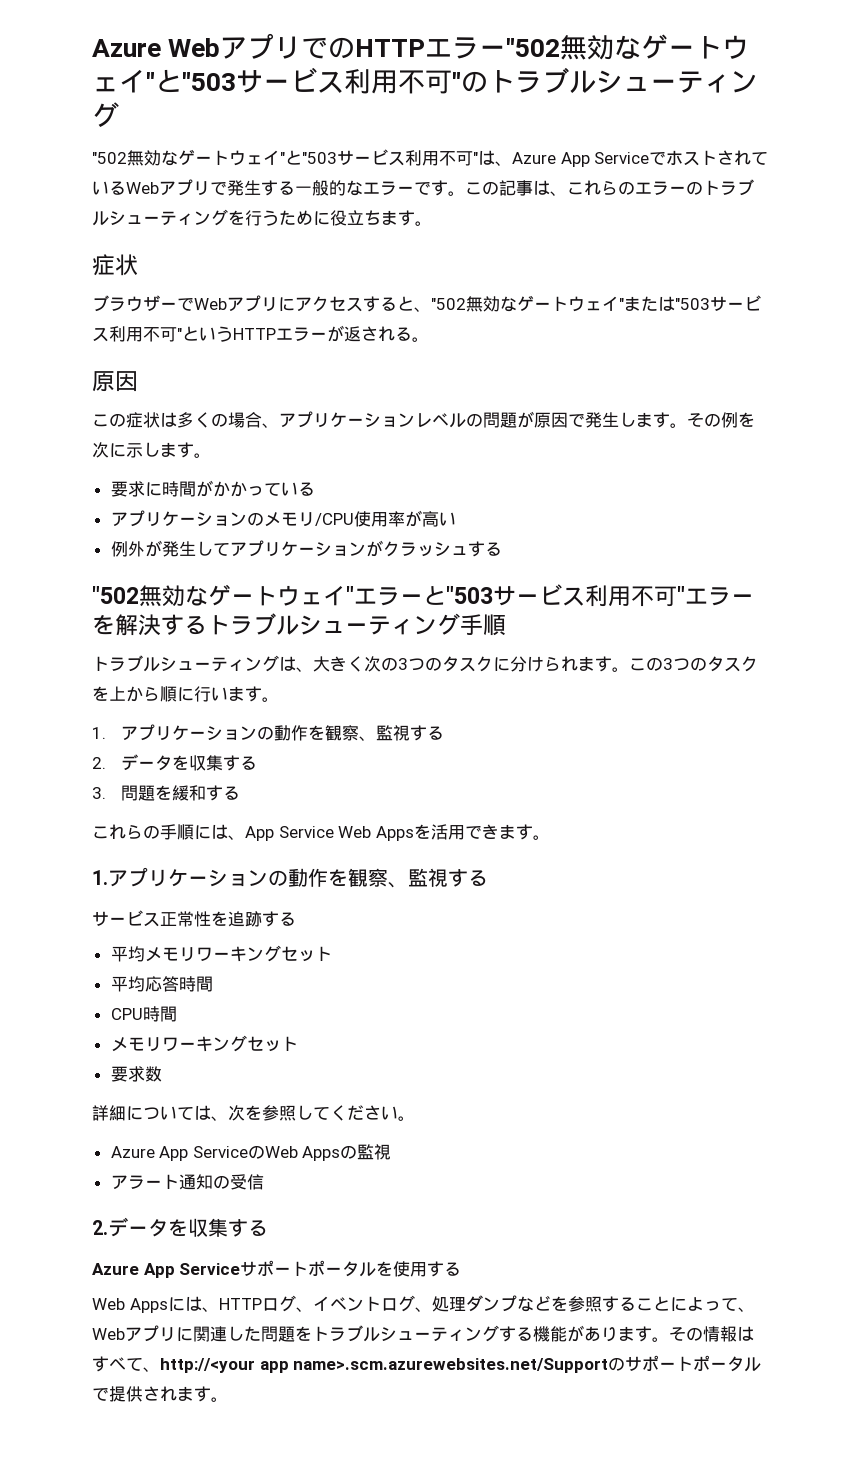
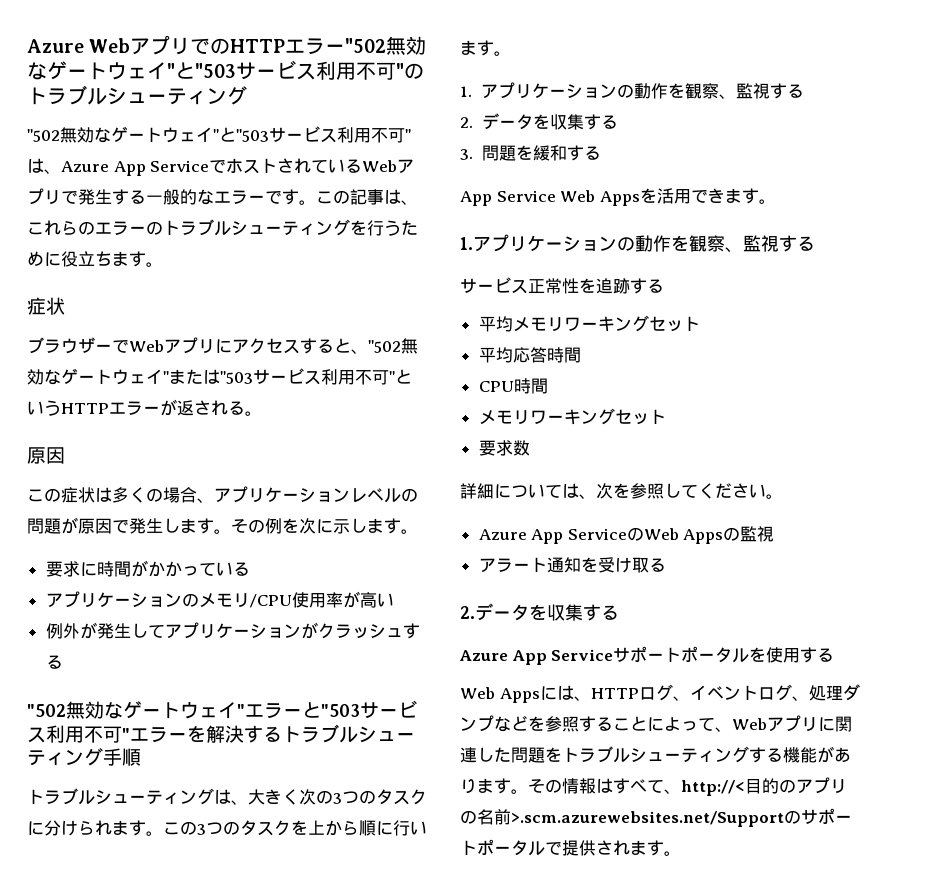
[92,824,245,840] これらの手順には、 -> (601, 153) none
[212,1174,264,1190] の受信 -> [580,557,666,573] を受け取る
[160,1358,609,1373] http://<your app name>.scm.azurewebsites.net/Support -> [681,777,847,796] [460,809,784,827] http://<目的のアプリの名前>.scm.azurewebsites.net/Support

